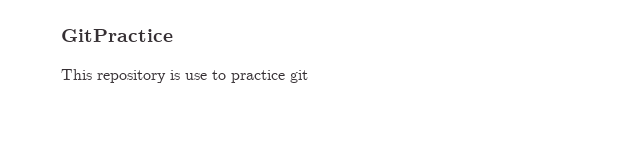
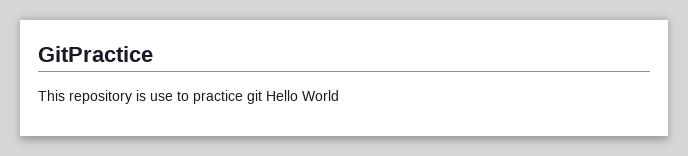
(308, 76) none -> [266,90,339,101] Hello World

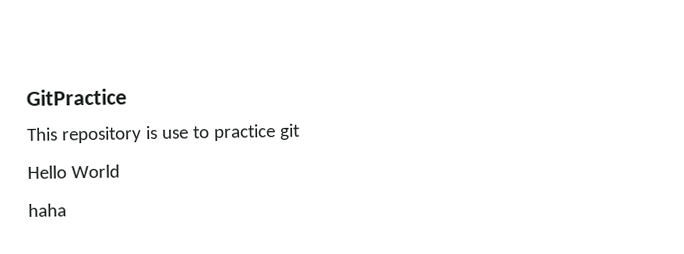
(262, 97) none -> (301, 131) //
(339, 95) none -> [28,203,67,217] // haha

